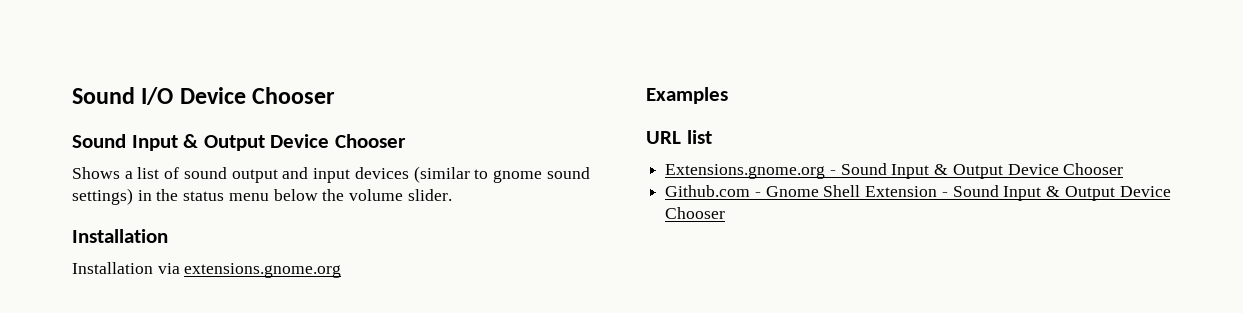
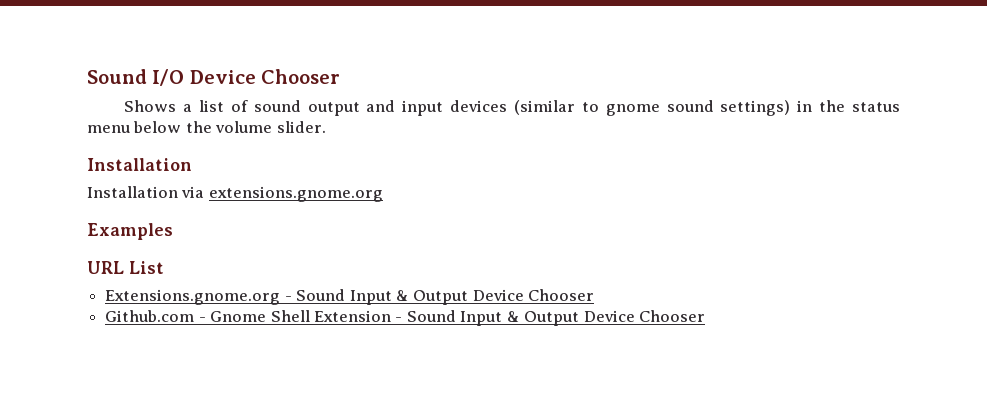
[72,134,406,151] // Sound Input & Output Device Chooser -> (341, 76) none
[686,130,712,144] list -> [129,261,164,274] List

